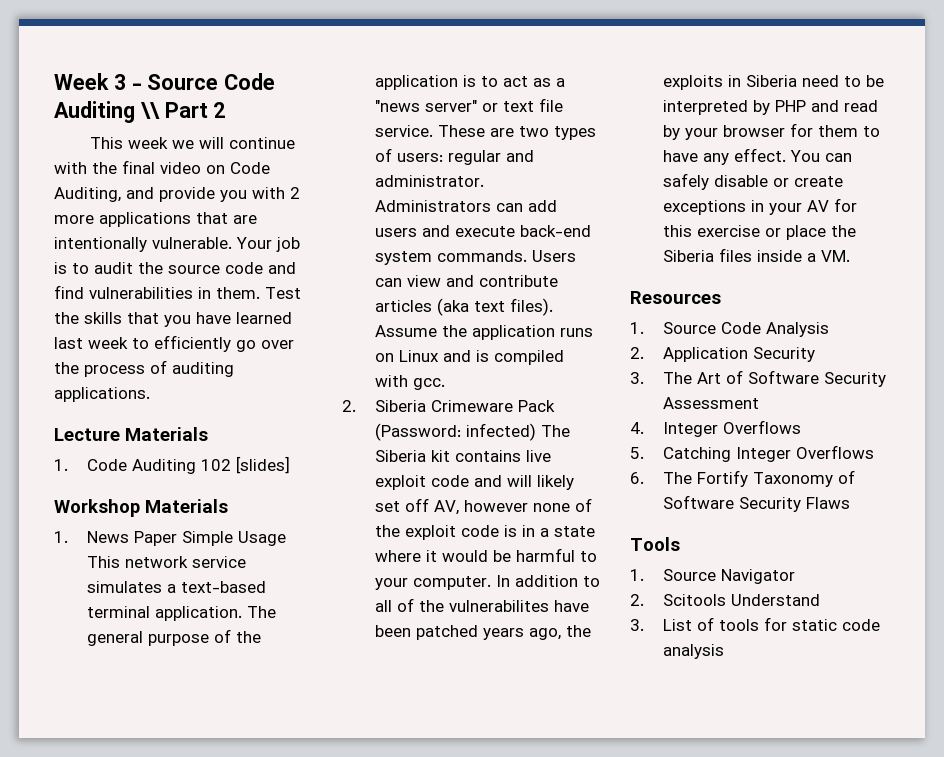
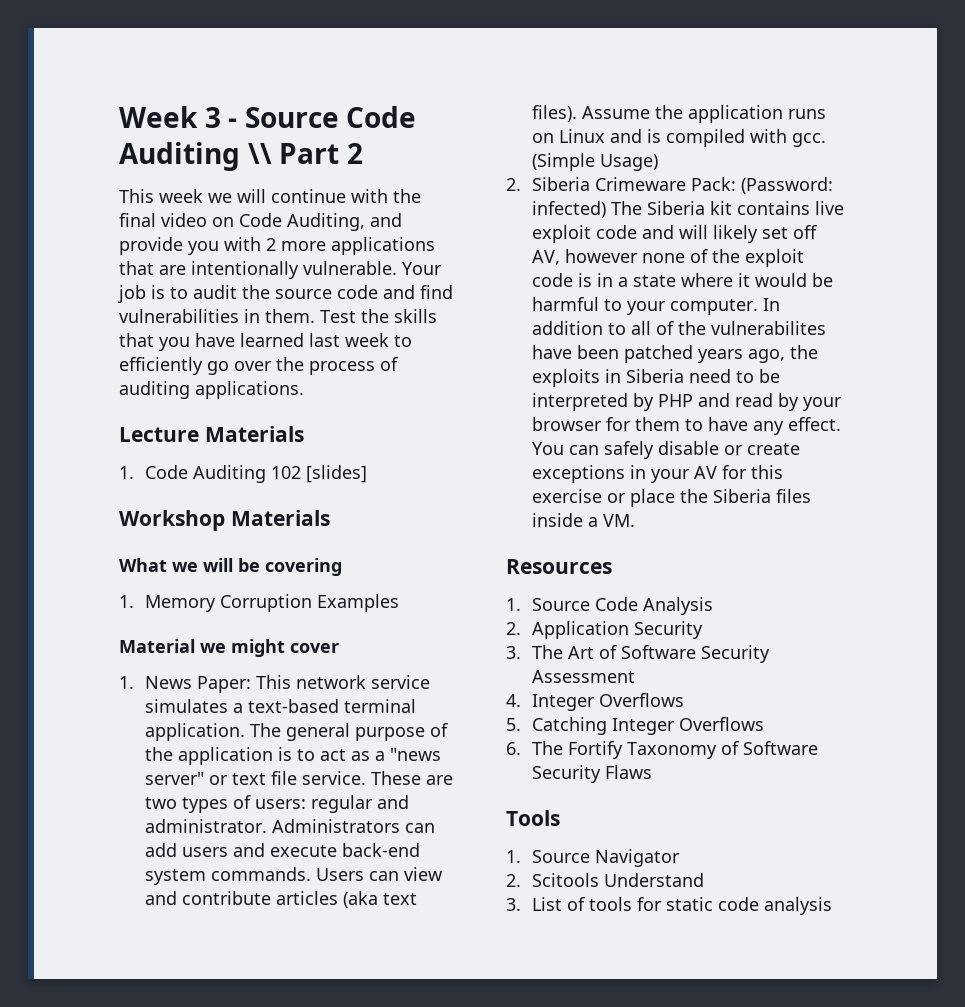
(228, 506) none -> [119,558,342,576] [119,594,400,612] [119,639,339,657] // What we will be covering // 1. Memory Corruption Examples // Material we might cover
[134,531,287,546] Paper Simple Usage -> [197,676,252,693] Paper:
(446, 384) none -> [532,153,659,171] (Simple Usage)
[518,400,556,412] Pack -> [691,177,737,191] Pack:

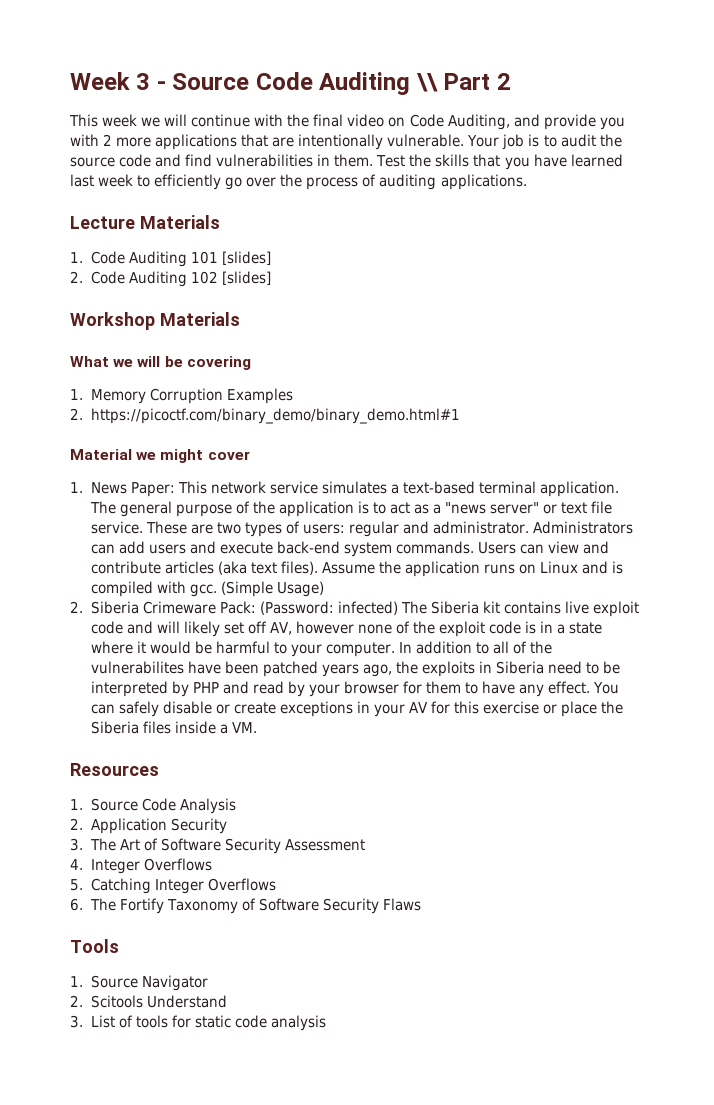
(267, 474) none -> [190,251,271,265] [70,271,187,287] 101 [slides] // 2. Code Auditing
(400, 603) none -> [70,408,461,424] // 2. https://picoctf.com/binary_demo/binary_demo.html#1

